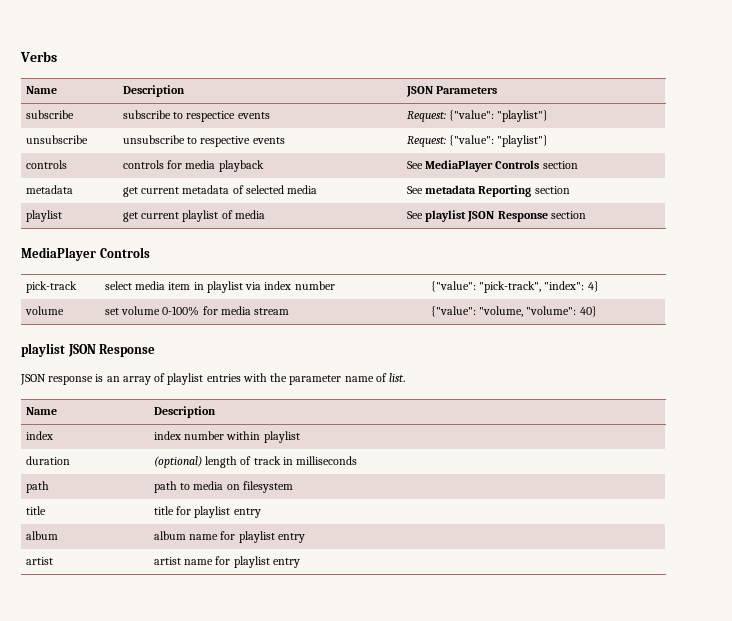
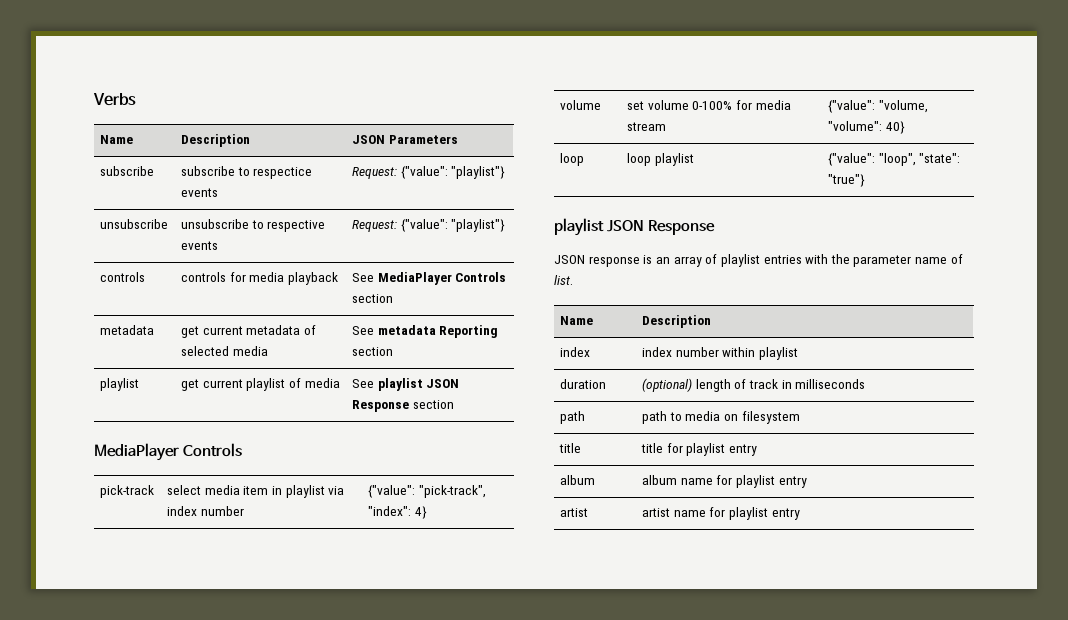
(597, 311) none -> [560,153,585,166] [627,153,694,166] [828,153,961,166] [828,174,866,187] // loop | loop playlist | {"value": "loop", "state": "true"}

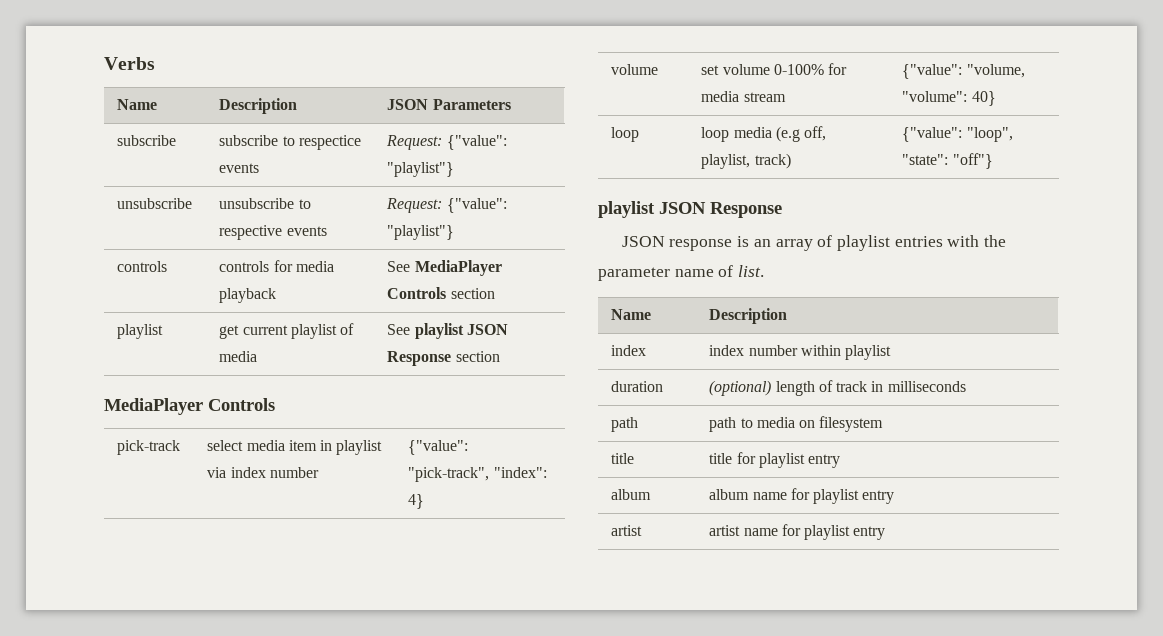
[100,325,155,335] [181,325,317,338] [181,346,268,356] [352,325,499,338] [352,347,394,356] // metadata | get current metadata of selected media | See metadata Reporting section -> (495, 293) none
[654,153,694,166] playlist -> [733,126,827,142] [701,153,791,169] media (e.g off, playlist, track)
[828,174,866,187] "true"} -> [952,153,993,169] "off"}

